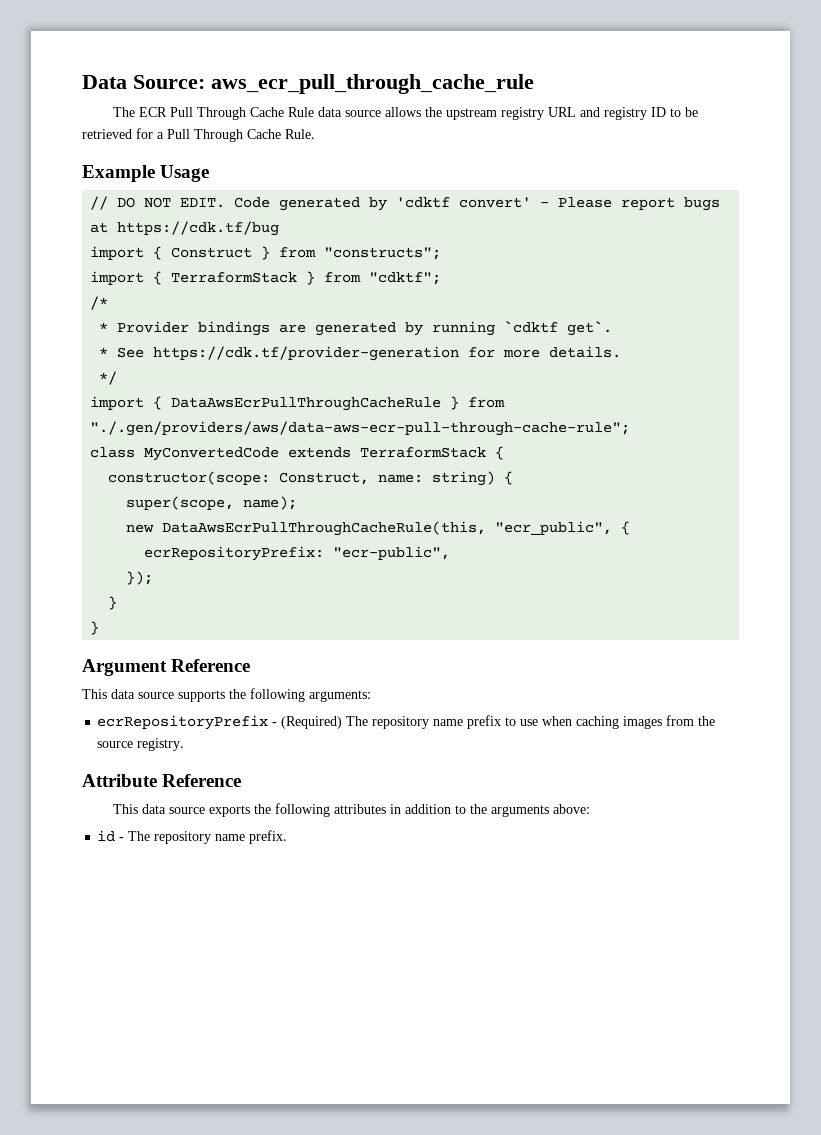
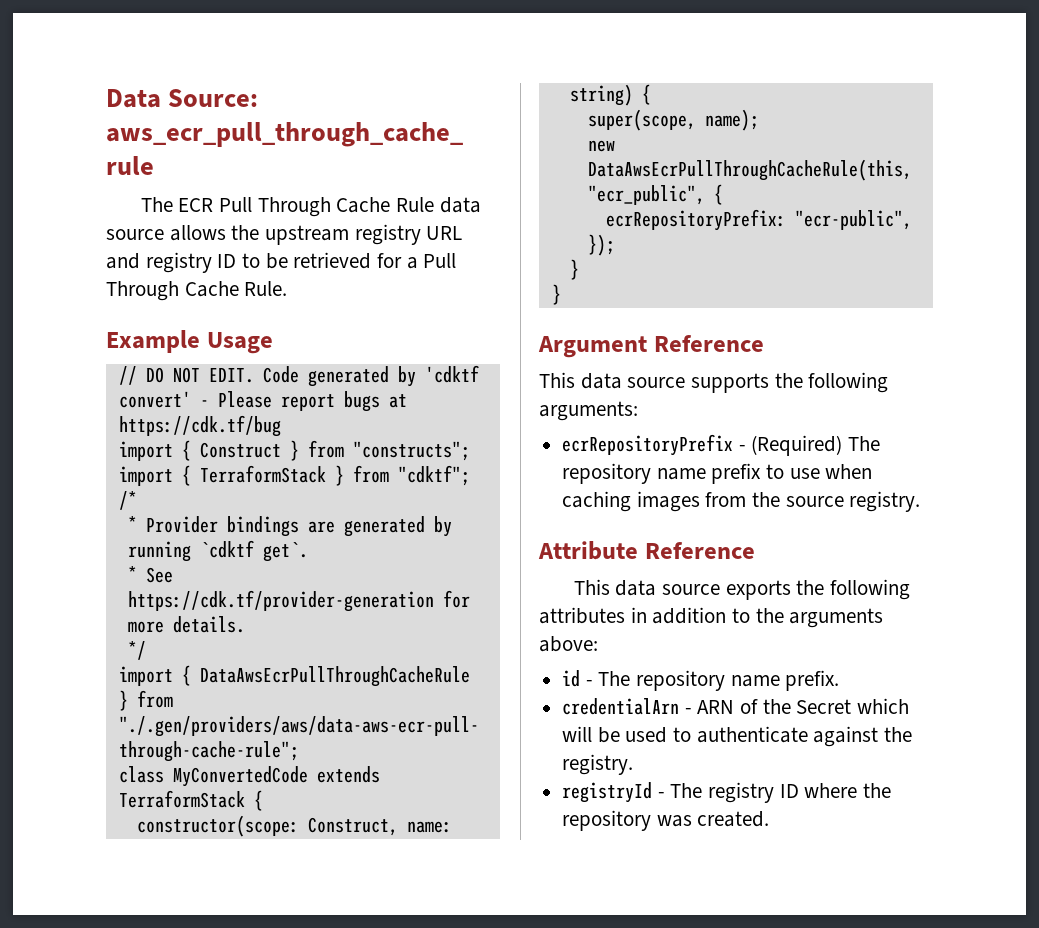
(288, 837) none -> [562,698,910,715] [562,726,913,747] [562,754,634,775] [562,782,892,803] [562,810,770,831] // credentialArn - ARN of the Secret which will be used to authenticate against the registry. // registryId - The registry ID where the repository was created.

